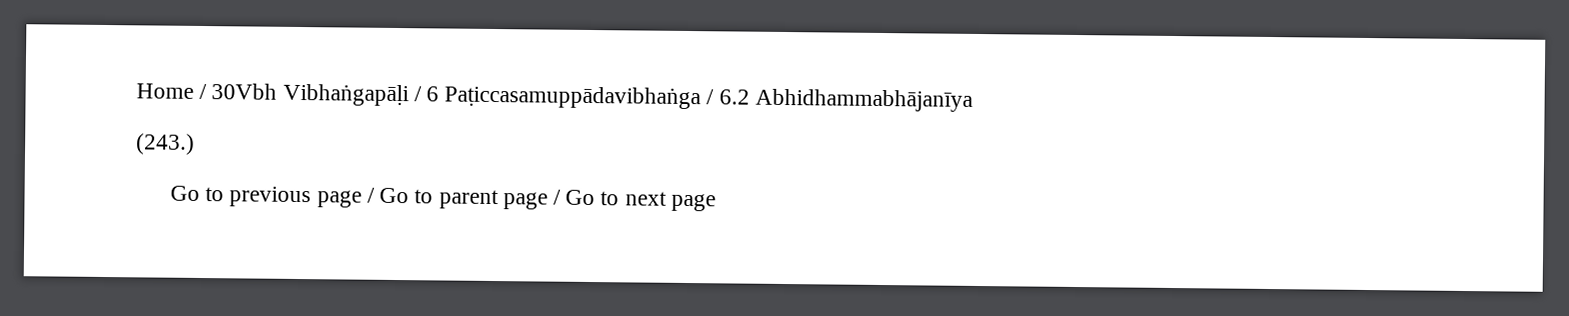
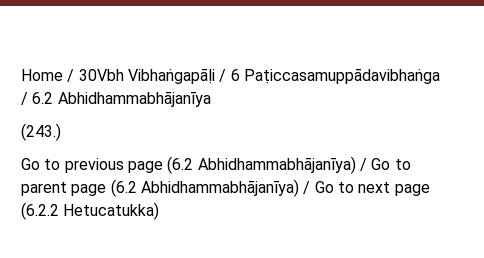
(362, 199) none -> [167,156,356,174] (6.2 Abhidhammabhājanīya)
(548, 201) none -> [110,179,299,197] (6.2 Abhidhammabhājanīya)
(716, 202) none -> [21,202,160,220] (6.2.2 Hetucatukka)

